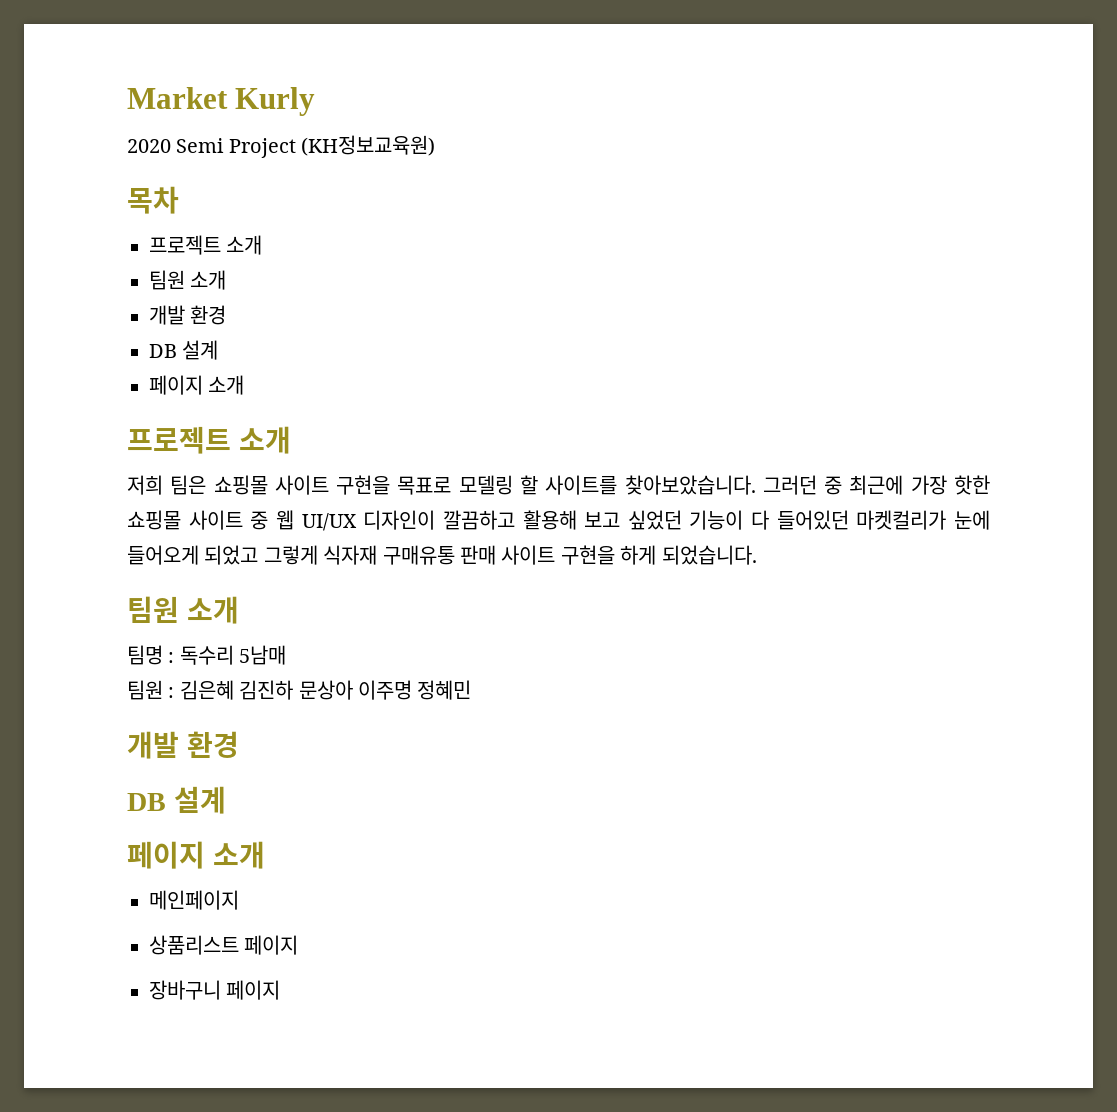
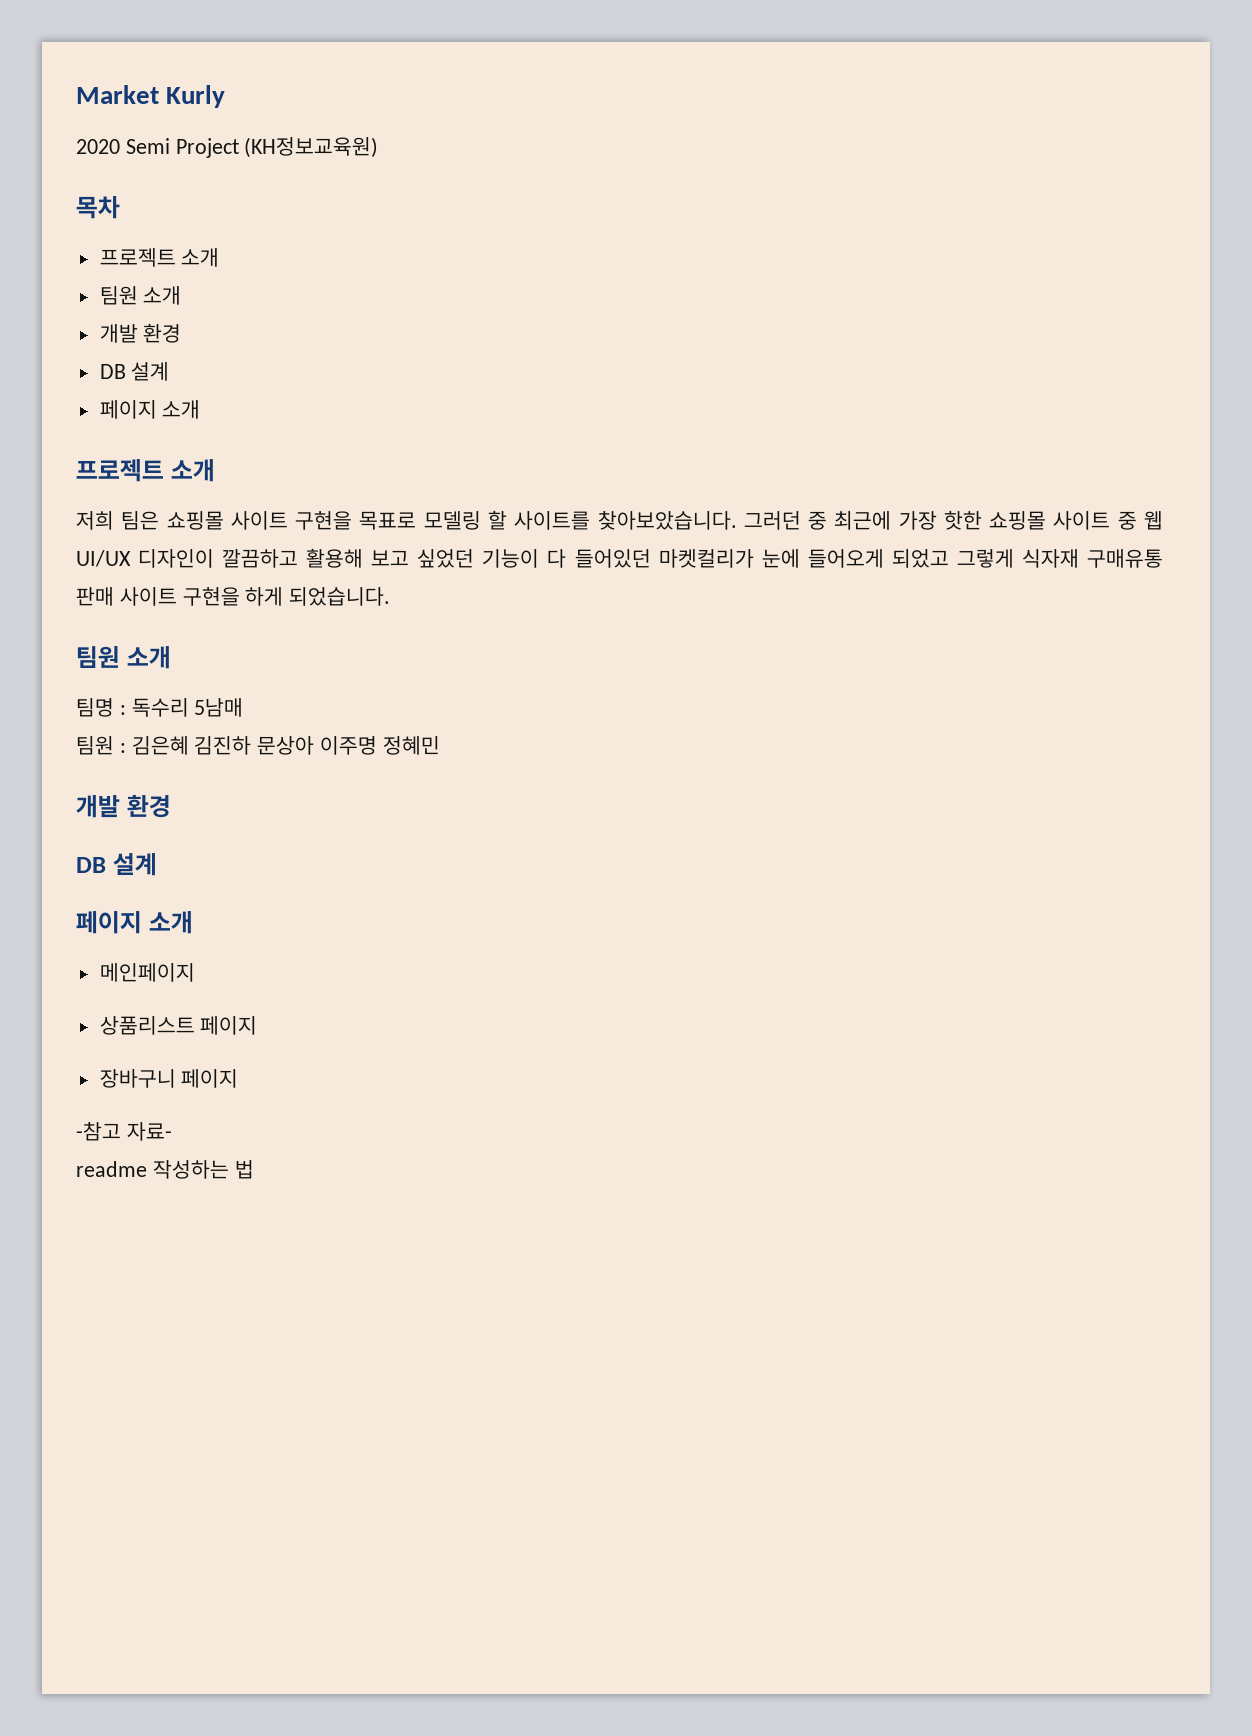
(281, 990) none -> [76,1121,172,1141] [76,1160,254,1179] // -참고 자료- // readme 작성하는 법

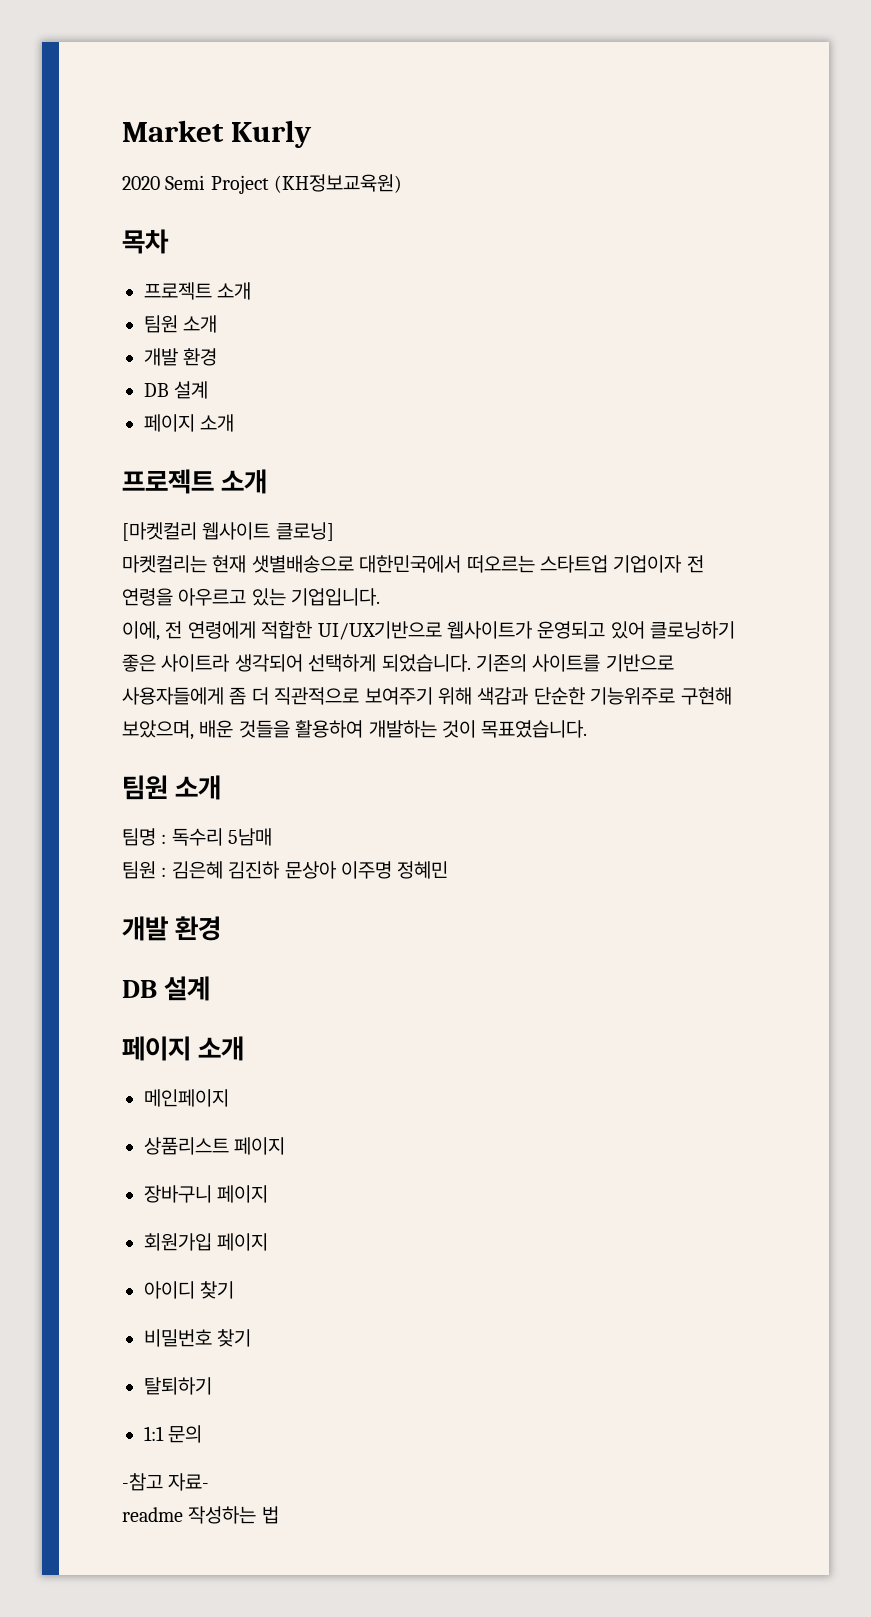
[76,510,1164,530] [76,548,1164,568] [76,587,391,606] 저희 팀은 쇼핑몰 사이트 구현을 목표로 모델링 할 사이트를 찾아보았습니다. 그러던 중 최근에 가장 핫한 쇼핑몰 사이트 중 웹 UI/UX 디자인이 깔끔하고 활용해 보고 싶었던 기능이 다 들어있던 마켓컬리가 눈에 들어오게 되었고 그렇게 식자재 구매유통 판매 사이트 구현을 하게 되었습니다. -> [122,522,334,541] [122,555,704,573] [122,588,381,606] [122,621,736,641] [122,654,674,672] [122,687,732,705] [122,720,588,740] [마켓컬리 웹사이트 클로닝] // 마켓컬리는 현재 샛별배송으로 대한민국에서 떠오르는 스타트업 기업이자 전 연령을 아우르고 있는 기업입니다. // 이에, 전 연령에게 적합한 UI/UX기반으로 웹사이트가 운영되고 있어 클로닝하기 좋은 사이트라 생각되어 선택하게 되었습니다. 기존의 사이트를 기반으로 사용자들에게 좀 더 직관적으로 보여주기 위해 색감과 단순한 기능위주로 구현해 보았으며, 배운 것들을 활용하여 개발하는 것이 목표였습니다.
(239, 1078) none -> [144,1233,269,1251] [144,1281,235,1299] [144,1329,252,1347] [144,1377,212,1395] [144,1425,203,1443] // 회원가입 페이지 // 아이디 찾기 // 비밀번호 찾기 // 탈퇴하기 // 1:1 문의

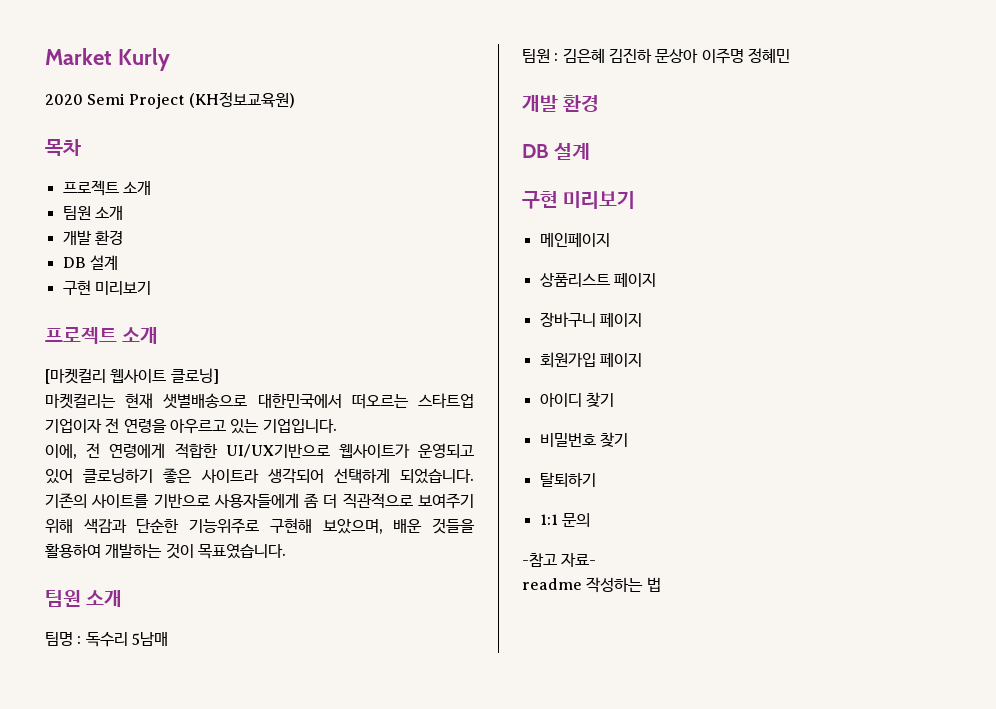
[144,414,235,432] 페이지 소개 -> [62,280,151,295] 구현 미리보기
[122,1036,245,1061] 페이지 소개 -> [522,191,636,209] 구현 미리보기

